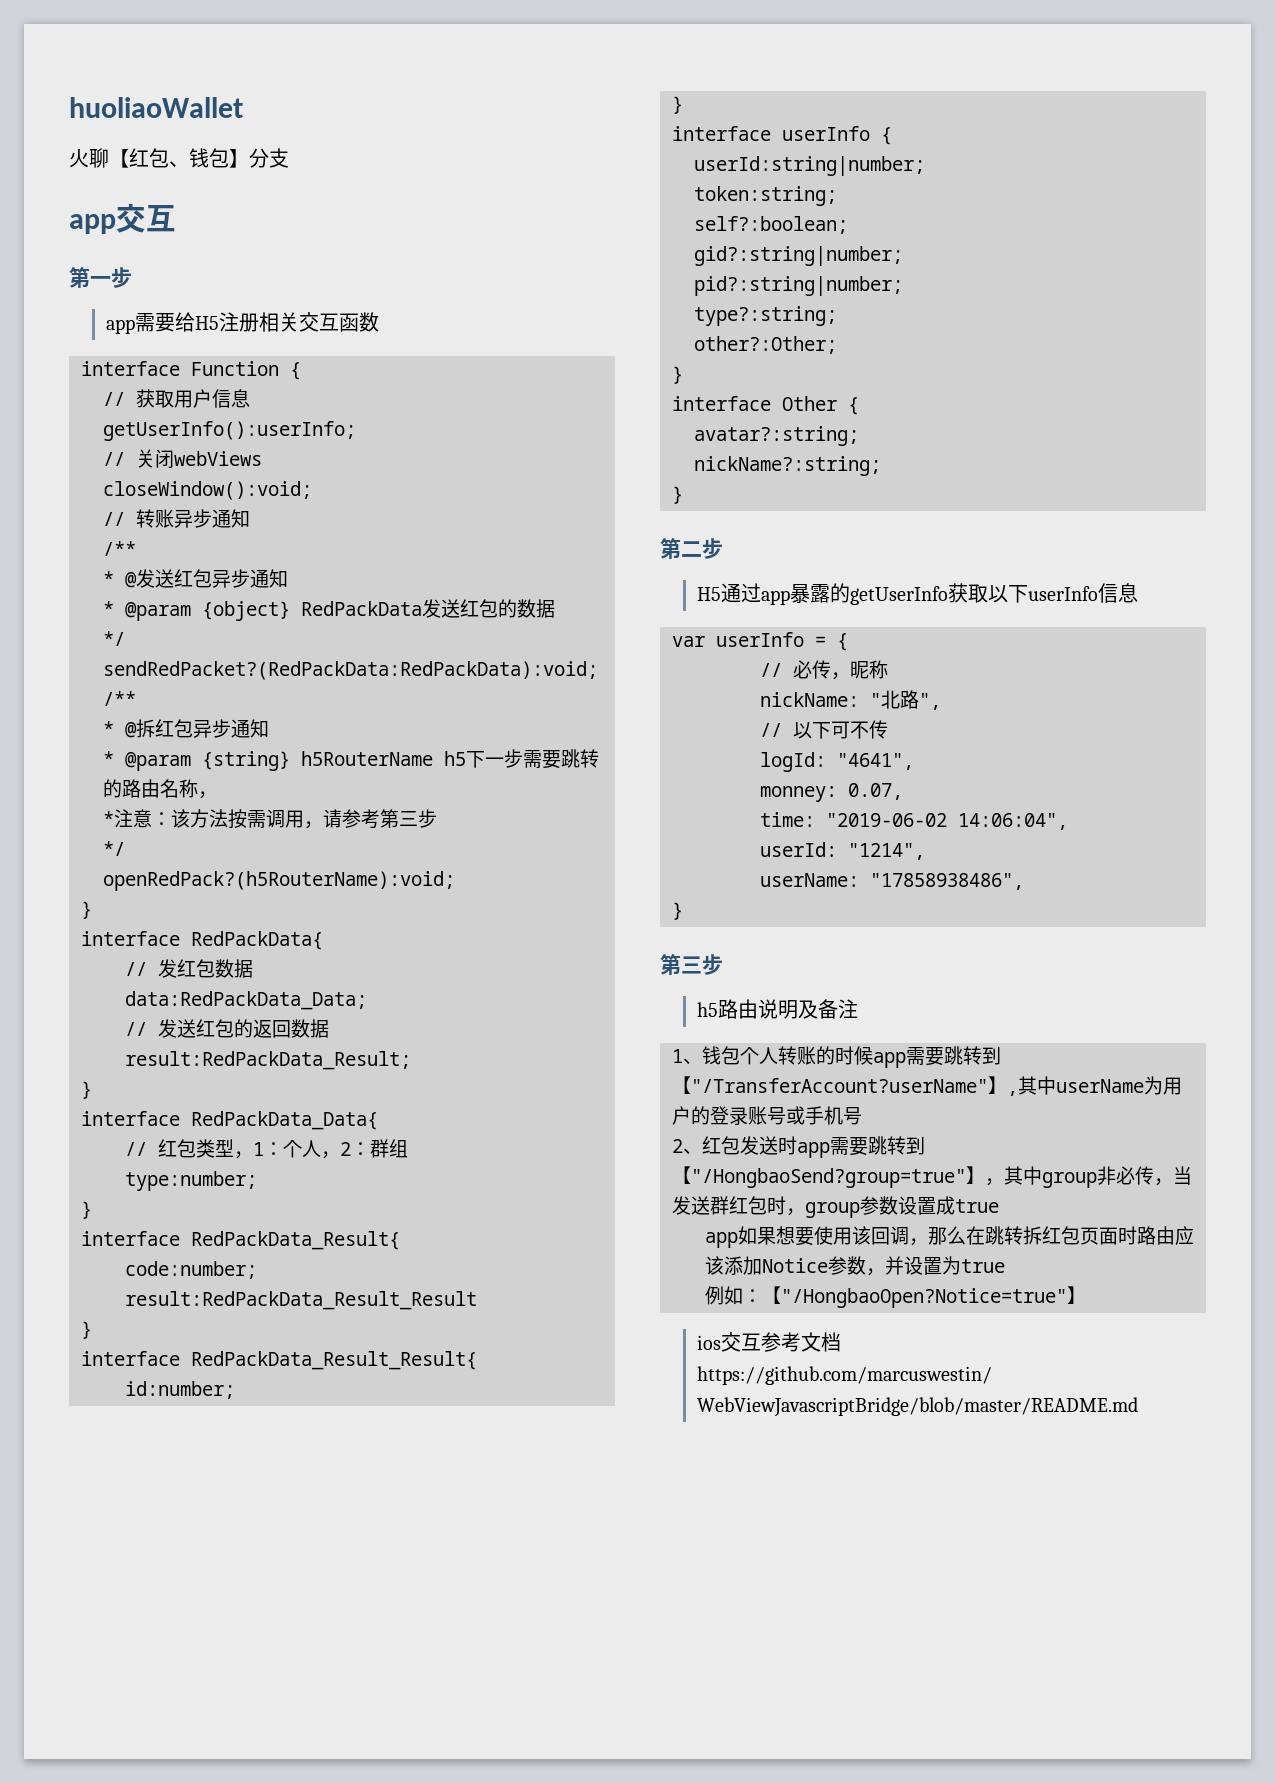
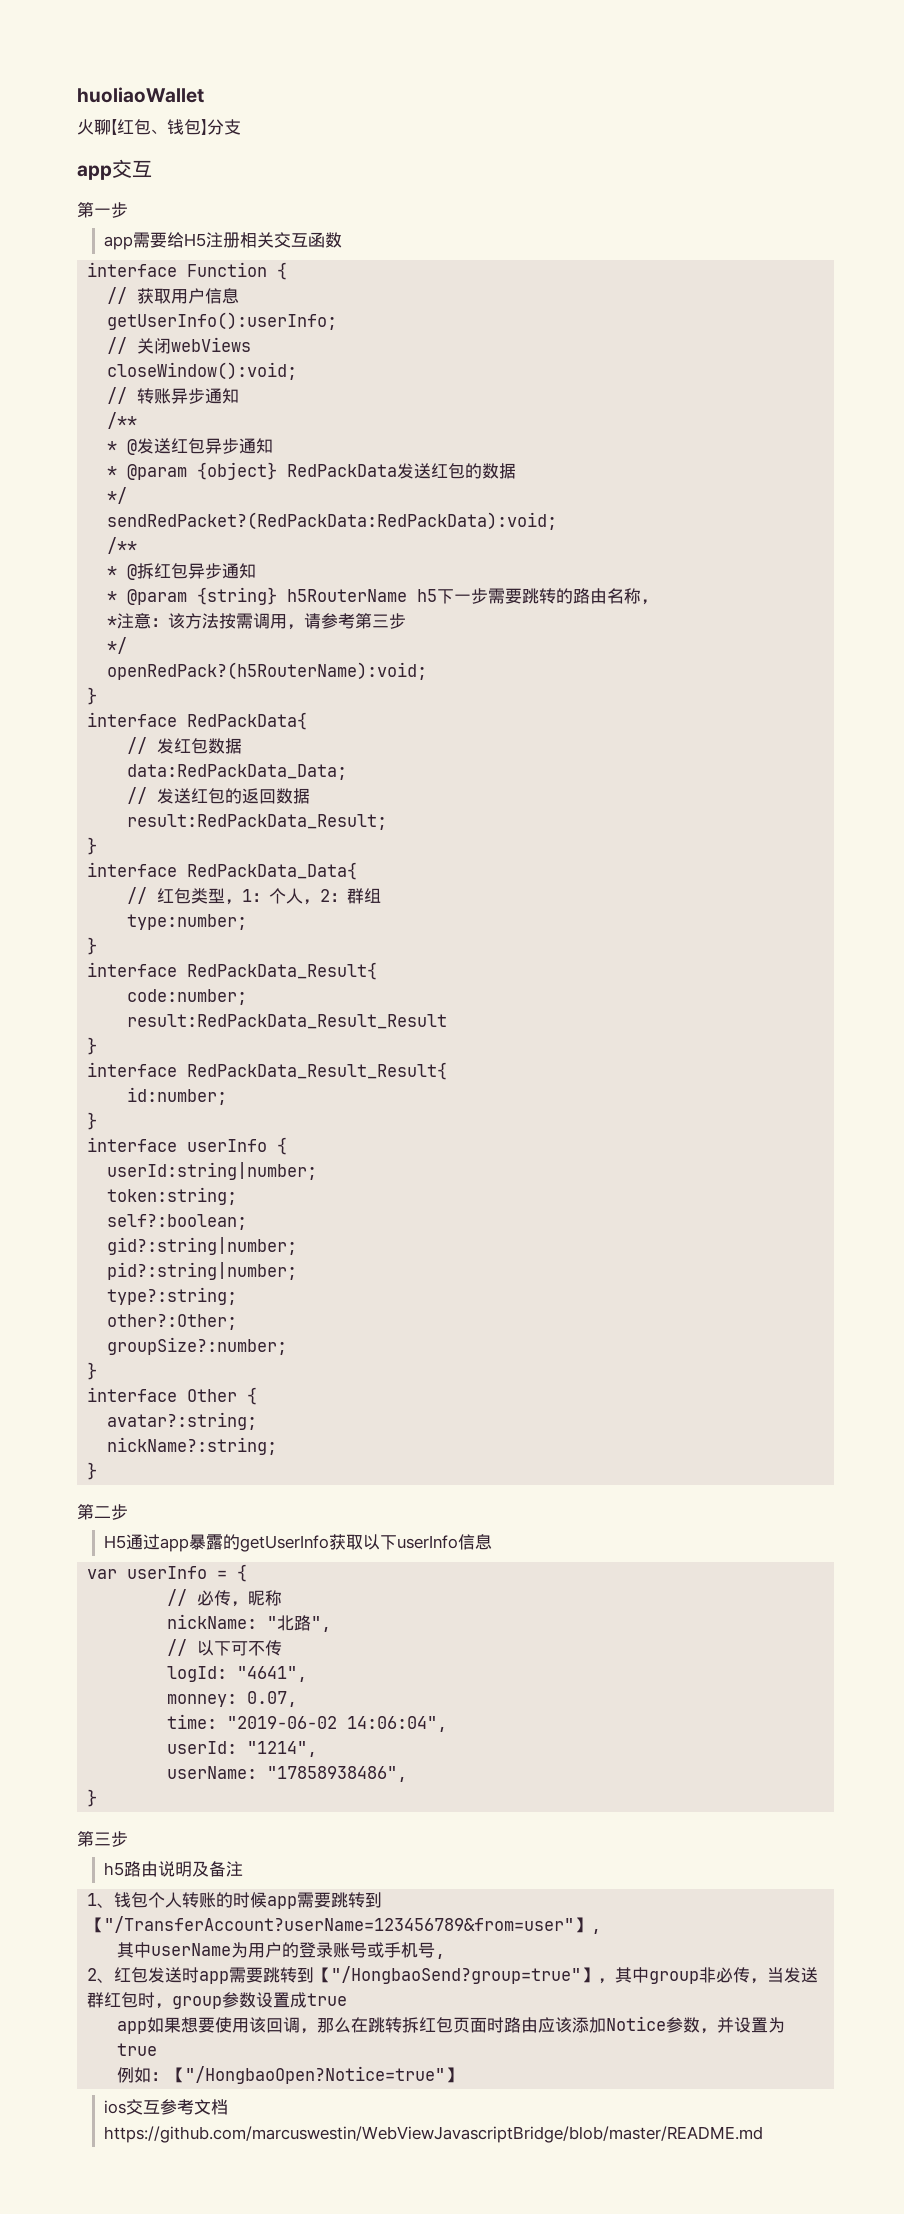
(837, 345) none -> [107,1337,288,1355] // groupSize?:number;
[691,1076,1018,1096] "/TransferAccount?userName"】, -> [104,1916,602,1934] "/TransferAccount?userName=123456789&from=user"】, //
(862, 1116) none -> [435,1954,446,1959] ,

